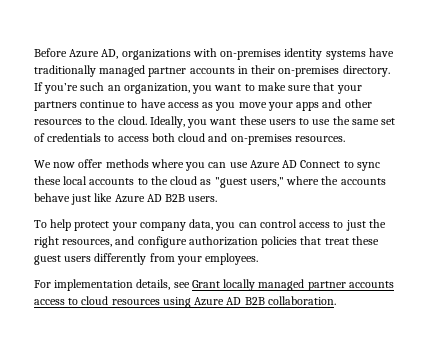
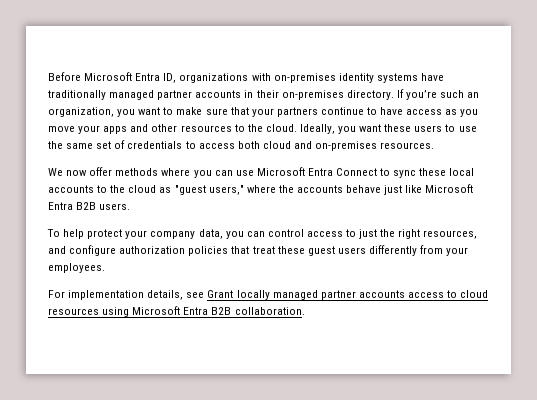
[69,49,119,59] Azure AD, -> [84,72,177,83] Microsoft Entra ID,
[249,160,298,169] Azure AD -> [256,167,333,176] Microsoft Entra
[114,194,162,203] Azure AD -> [425,184,474,193] [48,202,73,210] Microsoft Entra
[194,297,242,306] Azure AD -> [132,306,209,315] Microsoft Entra

